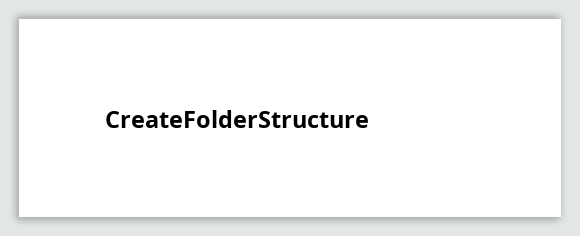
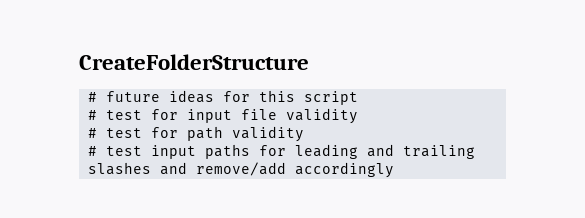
(369, 119) none -> [87,90,358,105] [87,108,358,124] [87,126,304,142] [87,144,475,159] [87,162,394,178] // # future ideas for this script // # test for input file validity // # test for path validity // # test input paths for leading and trailing slashes and remove/add accordingly

